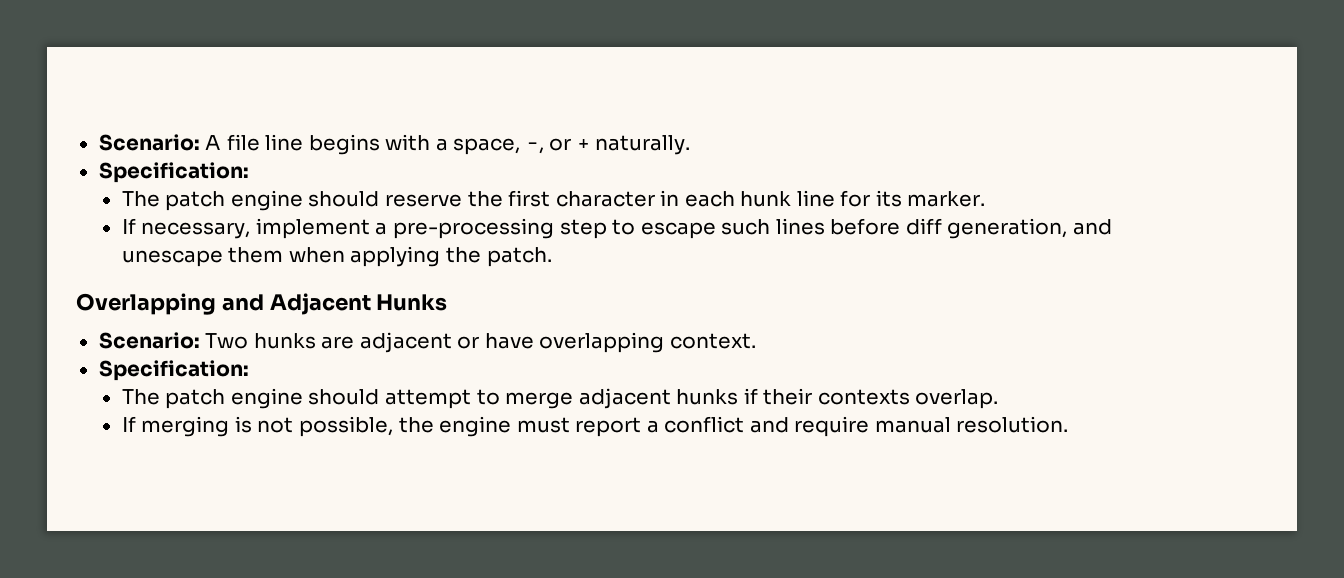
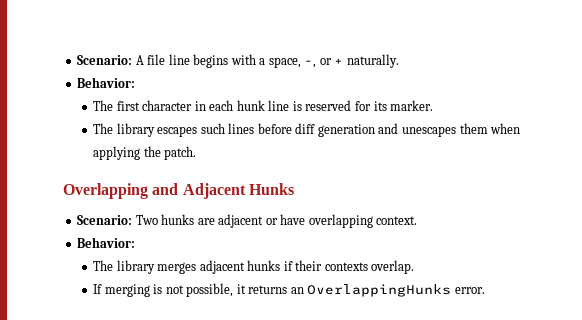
[98,162,249,183] [121,190,503,211] Specification: // The patch engine should reserve the -> [77,77,136,88] [93,100,114,111] Behavior: // The
(835, 198) none -> [292,100,352,111] is reserved
[121,218,716,239] If necessary, implement a pre-processing step to escape -> [93,123,198,137] The library escapes
[947,218,1112,239] [121,250,223,267] generation, and unescape -> [317,123,456,137] generation and unescapes
[98,360,249,381] [121,388,574,409] Specification: // The patch engine should attempt to merge -> [77,237,136,248] [93,260,197,274] Behavior: // The library merges
[398,416,1069,437] the engine must report a conflict and require manual resolution. -> [236,284,485,297] it returns an OverlappingHunks error.

